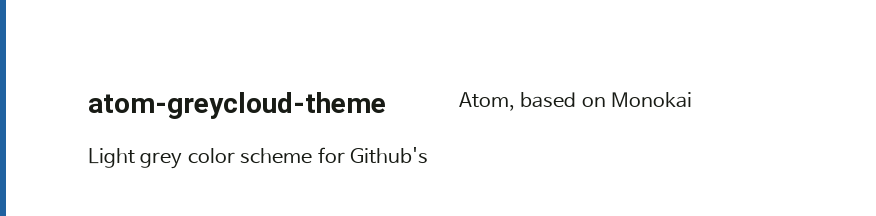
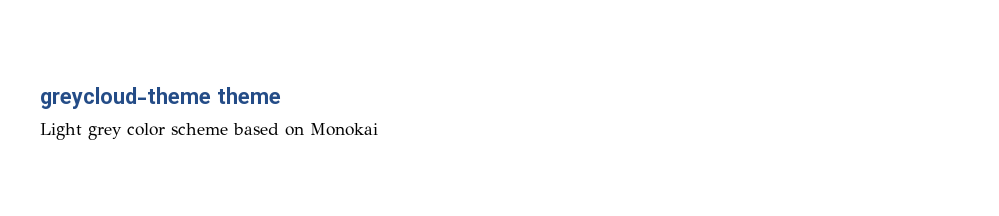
[88,92,386,119] atom-greycloud-theme -> [40,87,281,109] greycloud-theme theme
[317,147,428,164] [459,92,515,111] for Github's Atom, -> (228, 129) none

